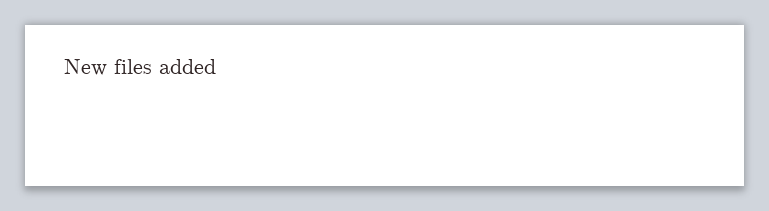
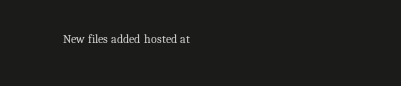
(216, 66) none -> [143,34,190,43] hosted at

